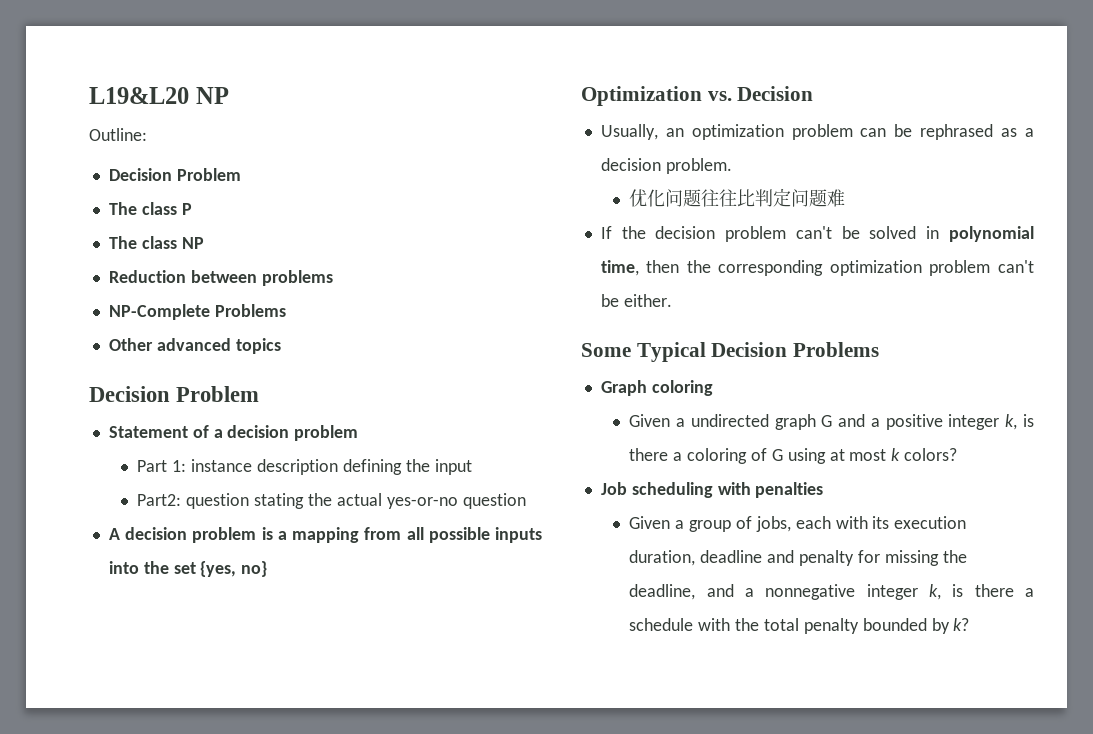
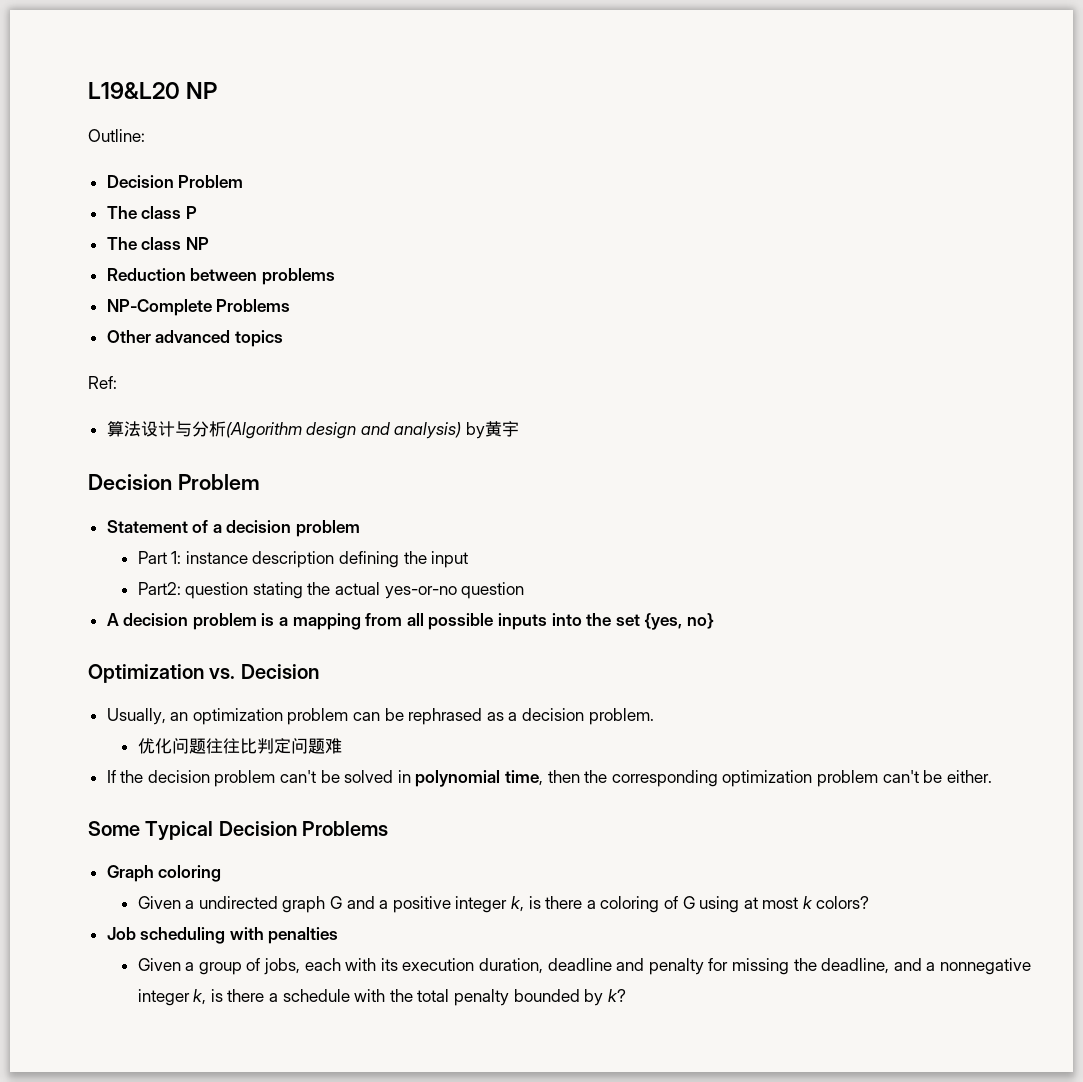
(281, 346) none -> [88,376,117,389] [106,421,520,439] // Ref: // 算法设计与分析(Algorithm design and analysis) by黄宇

